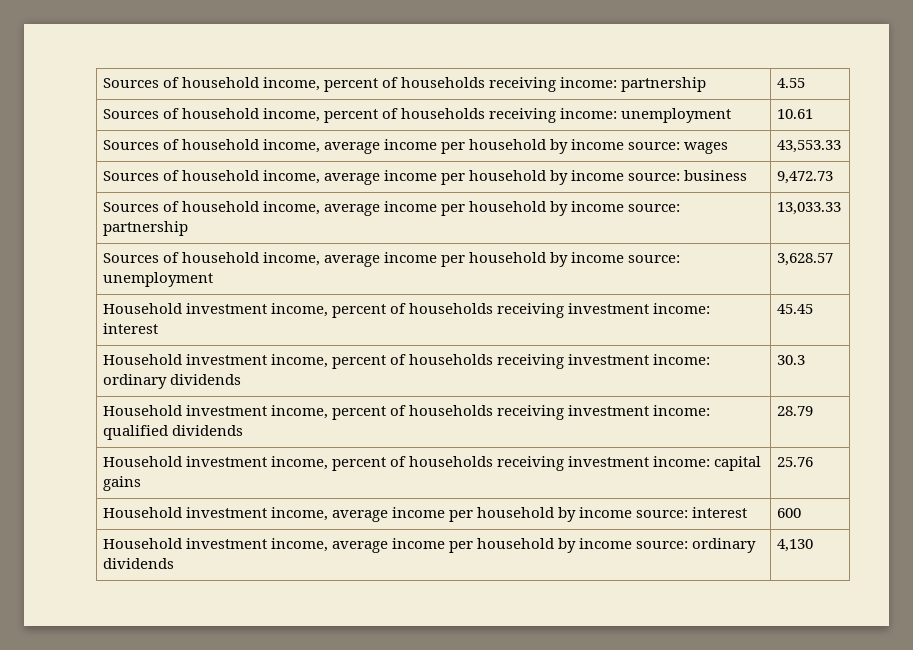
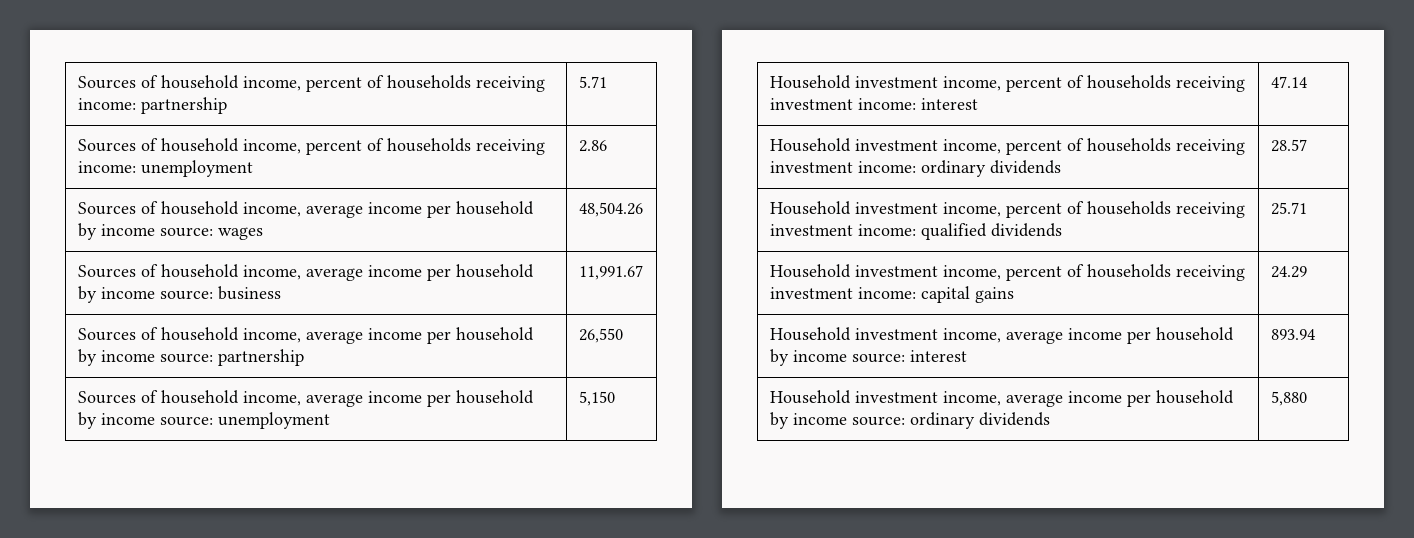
[776,78,805,88] 4.55 -> [578,76,607,88] 5.71
[776,109,813,119] 10.61 -> [578,140,607,152] 2.86
[776,140,841,153] 43,553.33 -> [578,202,643,217] 48,504.26
[776,171,833,184] 9,472.73 -> [578,265,643,280] 11,991.67
[776,202,841,215] 13,033.33 -> [578,328,623,343] 26,550
[776,253,833,266] 3,628.57 -> [578,391,615,406] 5,150
[776,304,813,314] 45.45 -> [1270,76,1307,88] 47.14
[776,355,805,365] 30.3 -> [1270,139,1307,152] 28.57
[776,406,813,416] 28.79 -> [1270,202,1307,215] 25.71
[776,457,813,467] 25.76 -> [1270,266,1307,278] 24.29
[776,508,801,518] 600 -> [1270,329,1315,340] 893.94
[776,539,813,552] 4,130 -> [1270,391,1307,406] 5,880

